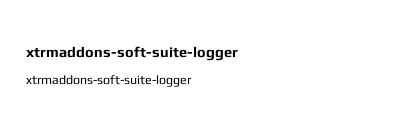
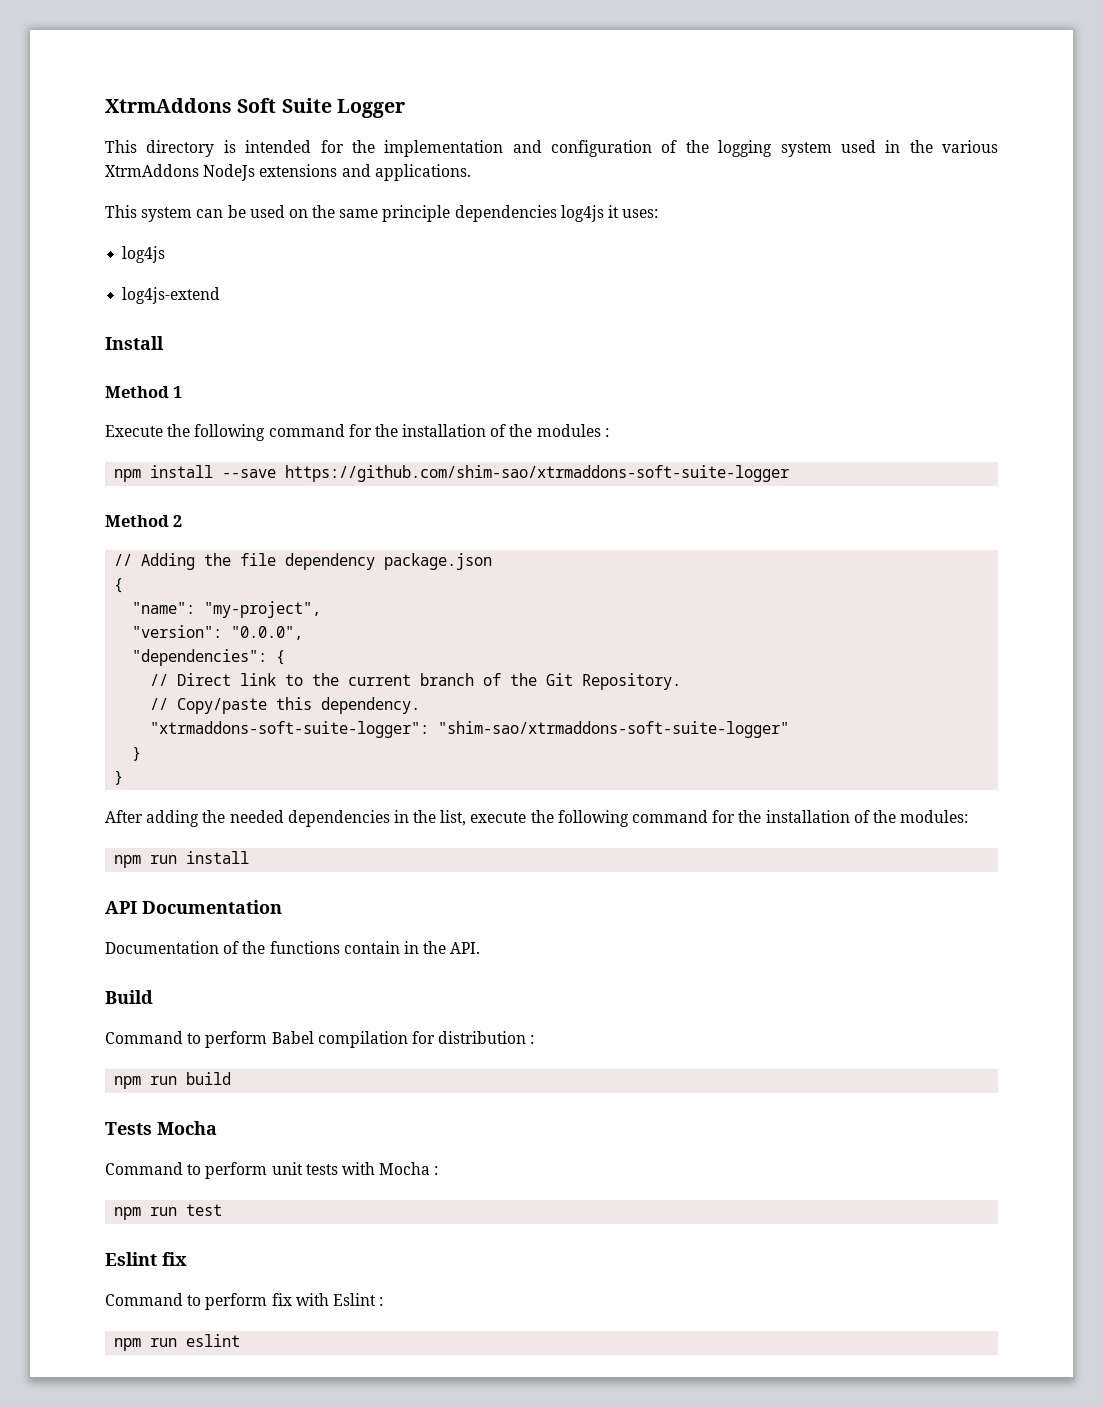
[26,46,238,61] [26,75,192,87] xtrmaddons-soft-suite-logger // xtrmaddons-soft-suite-logger -> [105,98,405,118] [105,140,998,157] [105,164,471,181] [105,205,659,222] [122,246,166,263] [122,287,221,304] [105,336,164,350] [105,386,183,398] [105,424,609,441] [114,465,790,482] [105,515,183,527] [114,553,493,570] [114,578,124,593] [132,601,322,618] [132,625,304,640] [132,649,286,666] [150,673,682,690] [150,697,421,714] [150,721,790,738] [132,746,142,761] [114,770,124,785] [105,810,969,827] [114,851,250,868] [105,900,282,914] [105,941,481,954] [105,990,153,1004] [105,1031,535,1048] [114,1072,232,1089] [105,1121,217,1135] [105,1162,439,1179] [114,1204,223,1220] [105,1252,187,1266] [105,1293,384,1310] [114,1334,241,1351] XtrmAddons Soft Suite Logger // This directory is intended for the implementation and configuration of the logging system used in the various XtrmAddons NodeJs extensions and applications. // This system can be used on the same principle dependencies log4js it uses: // log4js // log4js-extend // Install // Method 1 // Execute the following command for the installation of the modules : // npm install --save https://github.com/shim-sao/xtrmaddons-soft-suite-logger // Method 2 // // Adding the file dependency package.json // { // "name": "my-project", // "version": "0.0.0", // "dependencies": { // // Direct link to the current branch of the Git Repository. // // Copy/paste this dependency. // "xtrmaddons-soft-suite-logger": "shim-sao/xtrmaddons-soft-suite-logger" // } // } // After adding the needed dependencies in the list, execute the following command for the installation of the modules: // npm run install // API Documentation // Documentation of the functions contain in the API. // Build // Command to perform Babel compilation for distribution : // npm run build // Tests Mocha // Command to perform unit tests with Mocha : // npm run test // Eslint fix // Command to perform fix with Eslint : // npm run eslint

